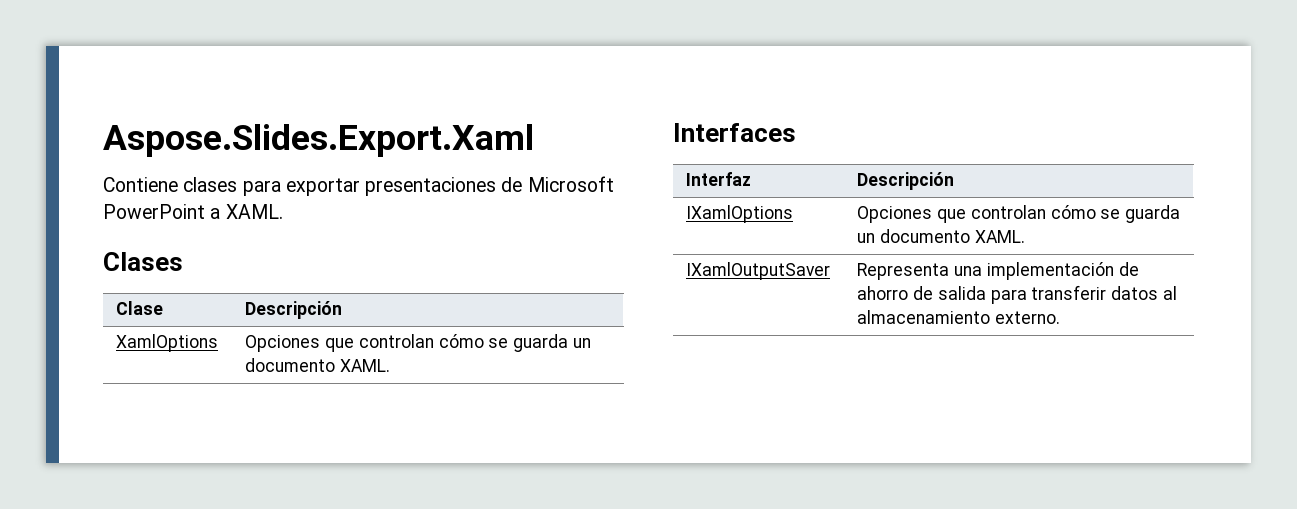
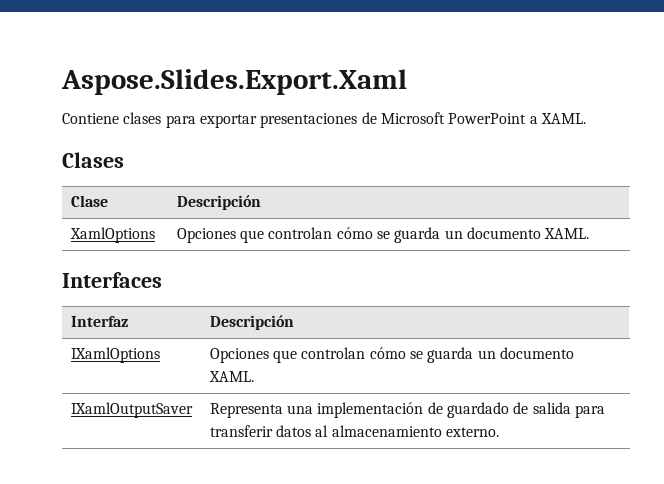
[857,286,909,300] ahorro -> [447,402,510,418] guardado

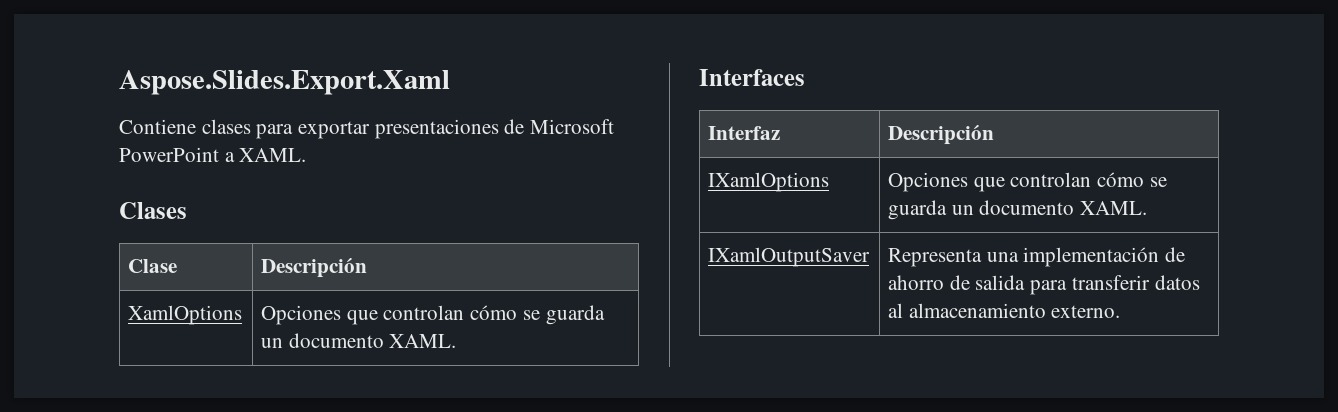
[447,402,510,418] guardado -> [888,275,945,290] ahorro

